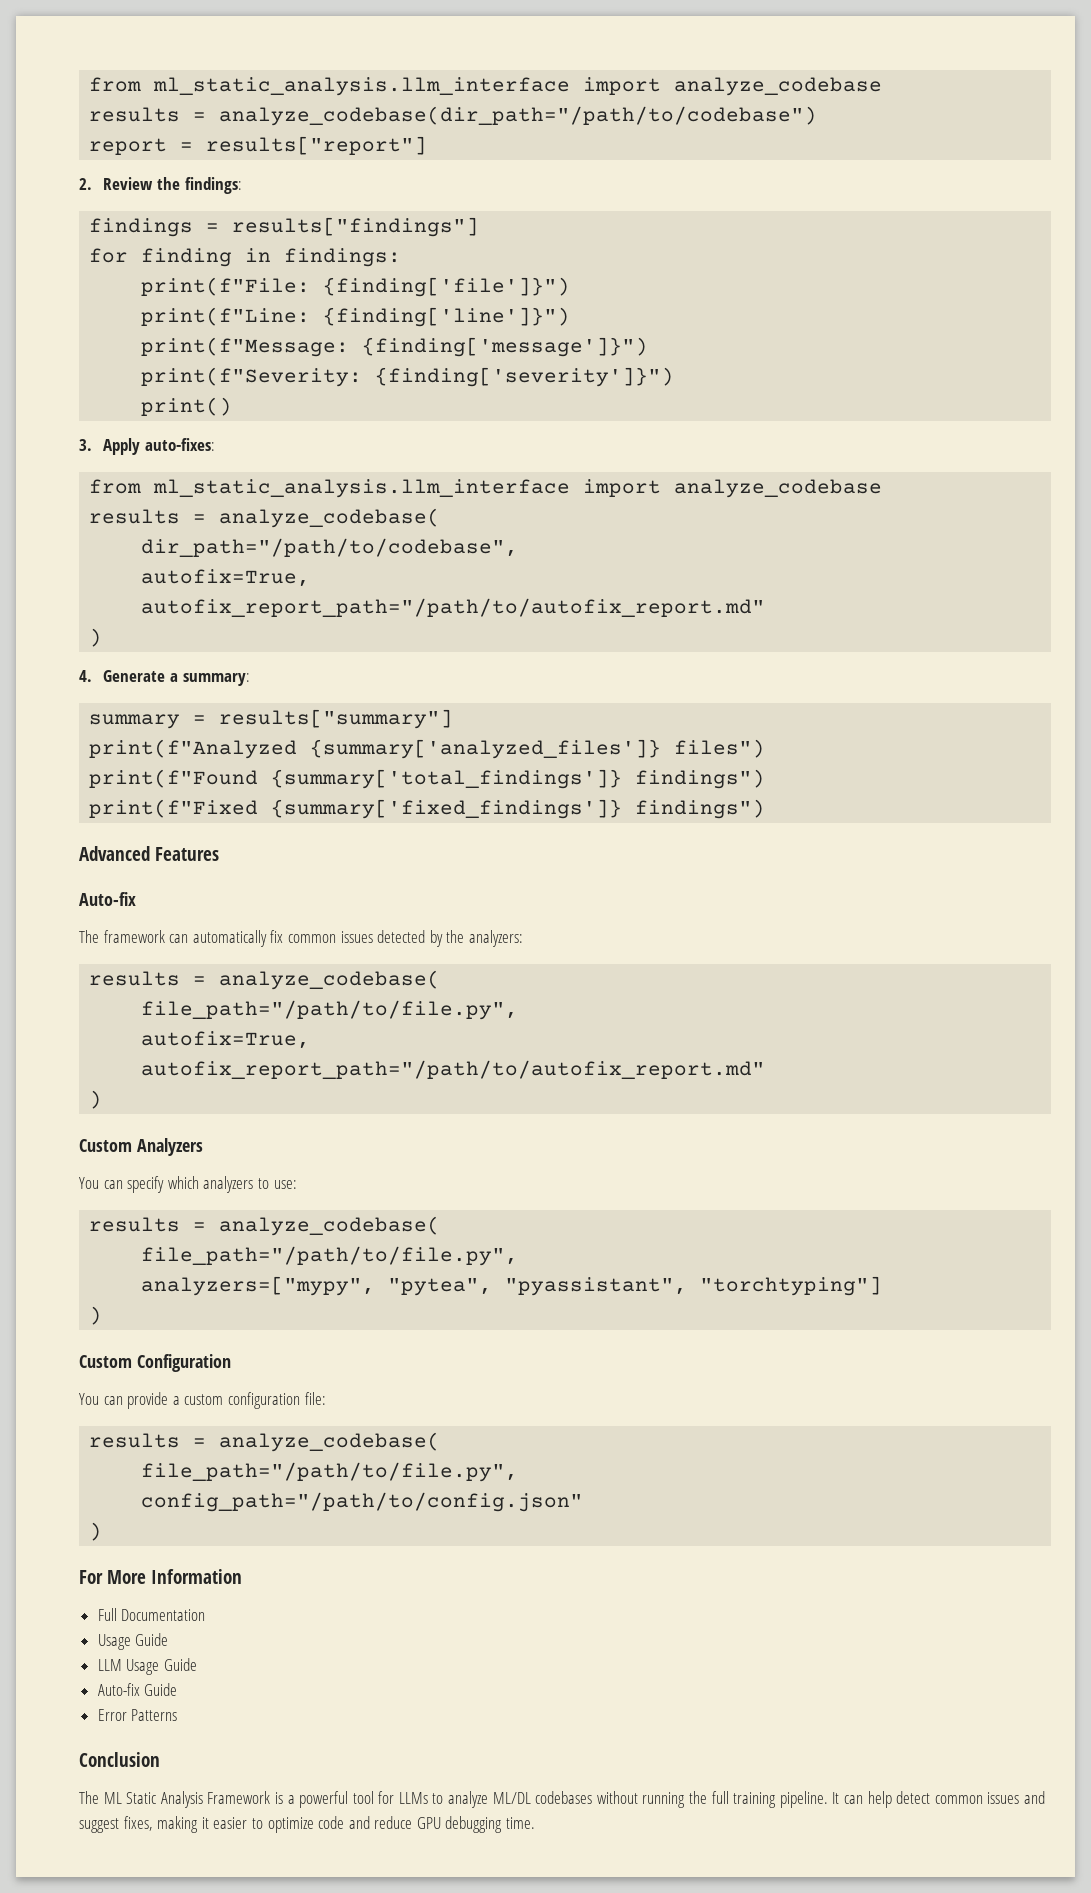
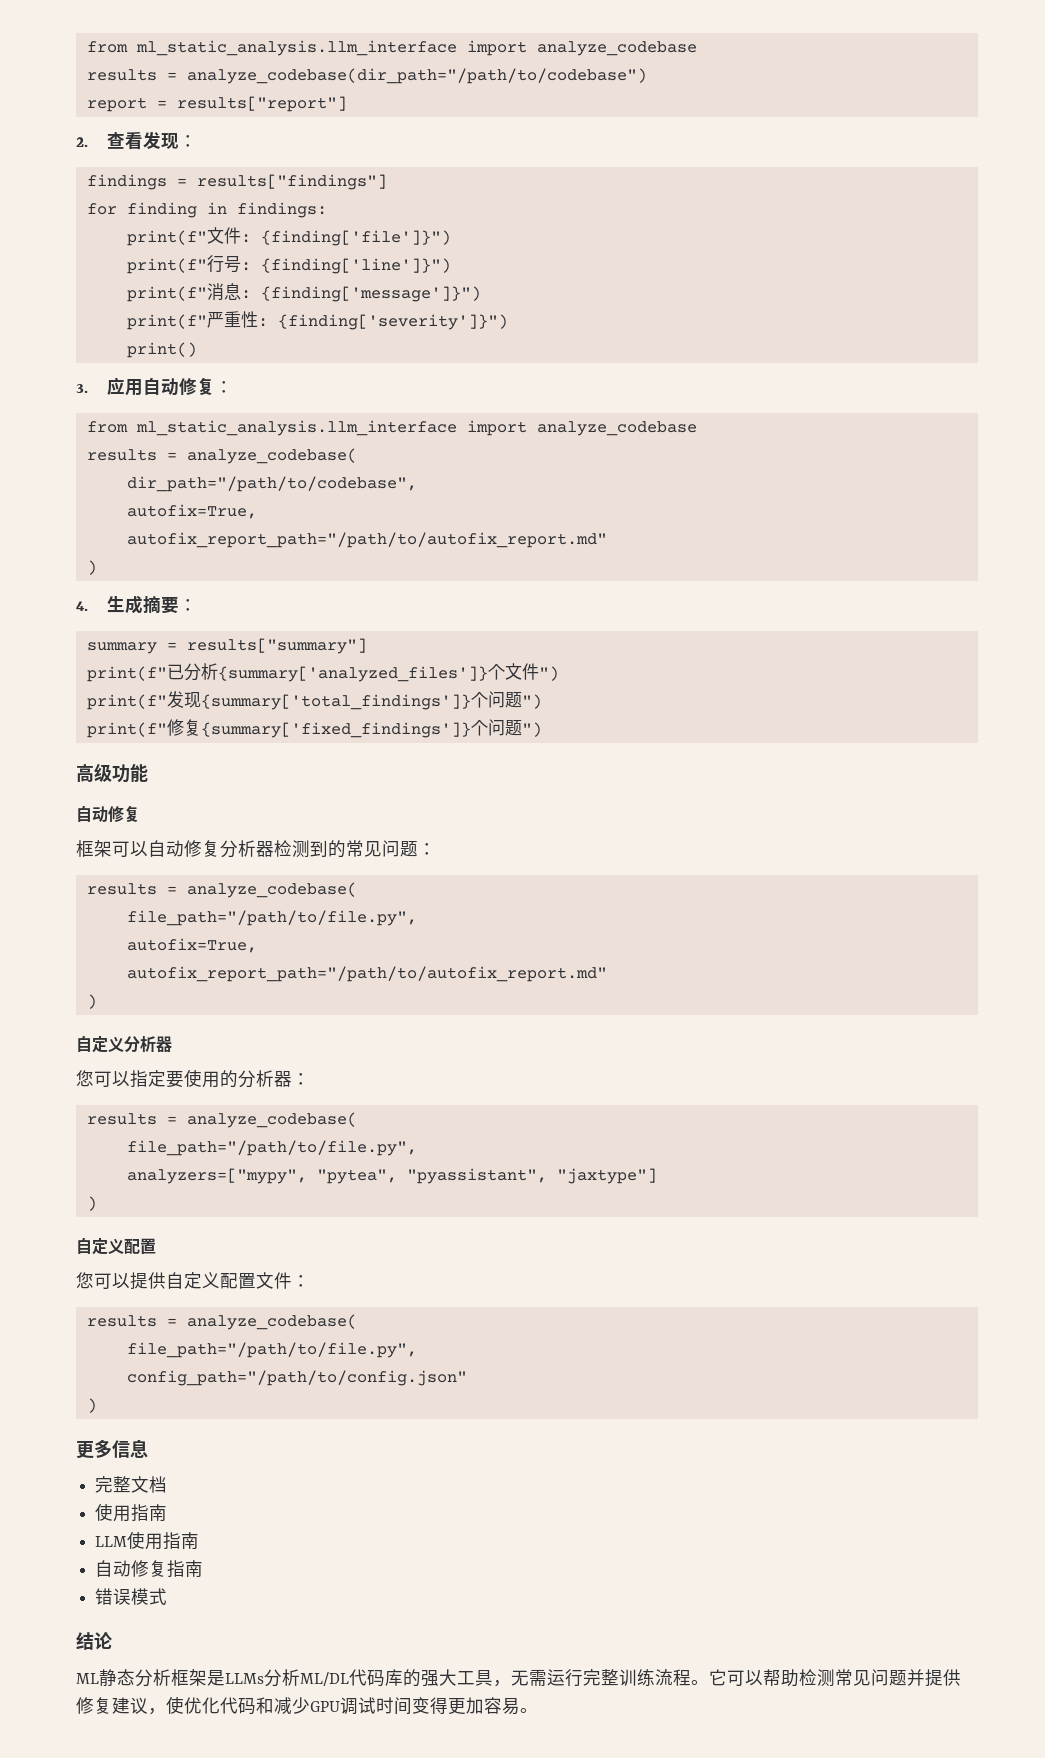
[103,177,242,194] Review the findings: -> [107,131,198,150] 查看发现：
[141,277,571,297] [141,307,571,327] [141,337,649,357] [141,367,363,387] print(f"File: {finding['file']}") // print(f"Line: {finding['line']}") // print(f"Message: {finding['message']}") // print(f"Severity: -> [126,227,451,246] [126,255,451,274] [126,283,481,302] [126,311,268,330] print(f"文件: {finding['file']}") // print(f"行号: {finding['line']}") // print(f"消息: {finding['message']}") // print(f"严重性:
[103,438,216,455] Apply auto-fixes: -> [107,377,234,396] 应用自动修复：
[103,670,250,686] Generate a summary: -> [107,595,198,614] 生成摘要：
[89,739,766,759] [89,769,766,789] [89,799,766,819] [79,846,219,861] [79,892,136,906] [79,930,523,947] print(f"Analyzed {summary['analyzed_files']} files") // print(f"Found {summary['total_findings']} findings") // print(f"Fixed {summary['fixed_findings']} findings") // Advanced Features // Auto-fix // The framework can automatically fix common issues detected by the analyzers: -> [86,663,559,682] [86,691,542,710] [86,719,542,738] [76,763,148,783] [76,805,140,823] [76,840,436,858] print(f"已分析{summary['analyzed_files']}个文件") // print(f"发现{summary['total_findings']}个问题") // print(f"修复{summary['fixed_findings']}个问题") // 高级功能 // 自动修复 // 框架可以自动修复分析器检测到的常见问题：
[79,1138,203,1156] [79,1176,297,1193] Custom Analyzers // You can specify which analyzers to use: -> [76,1035,172,1053] [76,1069,310,1088] 自定义分析器 // 您可以指定要使用的分析器：
[700,1276,883,1296] [89,1306,103,1325] [79,1354,231,1372] [79,1392,326,1409] "torchtyping"] // ) // Custom Configuration // You can provide a custom configuration file: -> [556,1168,657,1184] [86,1196,97,1211] [76,1237,156,1255] [76,1272,310,1290] "jaxtype"] // ) // 自定义配置 // 您可以提供自定义配置文件：
[79,1569,242,1584] [97,1608,206,1621] [97,1633,169,1650] [97,1658,197,1675] [97,1683,178,1696] [97,1709,178,1721] [79,1752,160,1767] [79,1791,1045,1808] [79,1816,536,1833] For More Information // Full Documentation // Usage Guide // LLM Usage Guide // Auto-fix Guide // Error Patterns // Conclusion // The ML Static Analysis Framework is a powerful tool for LLMs to analyze ML/DL codebases without running the full training pipeline. It can help detect common issues and suggest fixes, making it easier to optimize code and reduce GPU debugging time. -> [76,1439,148,1459] [95,1476,168,1493] [95,1503,168,1522] [95,1531,200,1550] [95,1560,204,1578] [95,1588,168,1605] [76,1632,112,1650] [76,1669,961,1687] [76,1696,538,1715] 更多信息 // 完整文档 // 使用指南 // LLM使用指南 // 自动修复指南 // 错误模式 // 结论 // ML静态分析框架是LLMs分析ML/DL代码库的强大工具，无需运行完整训练流程。它可以帮助检测常见问题并提供修复建议，使优化代码和减少GPU调试时间变得更加容易。

